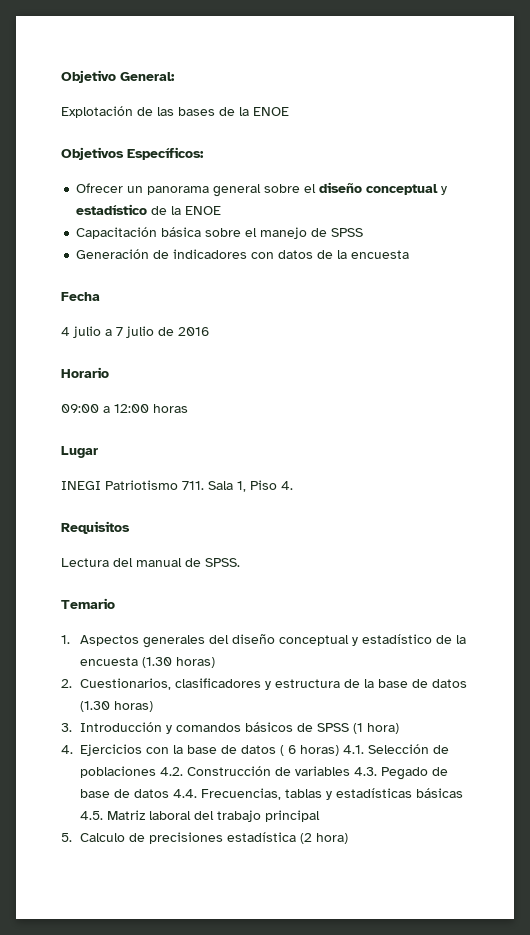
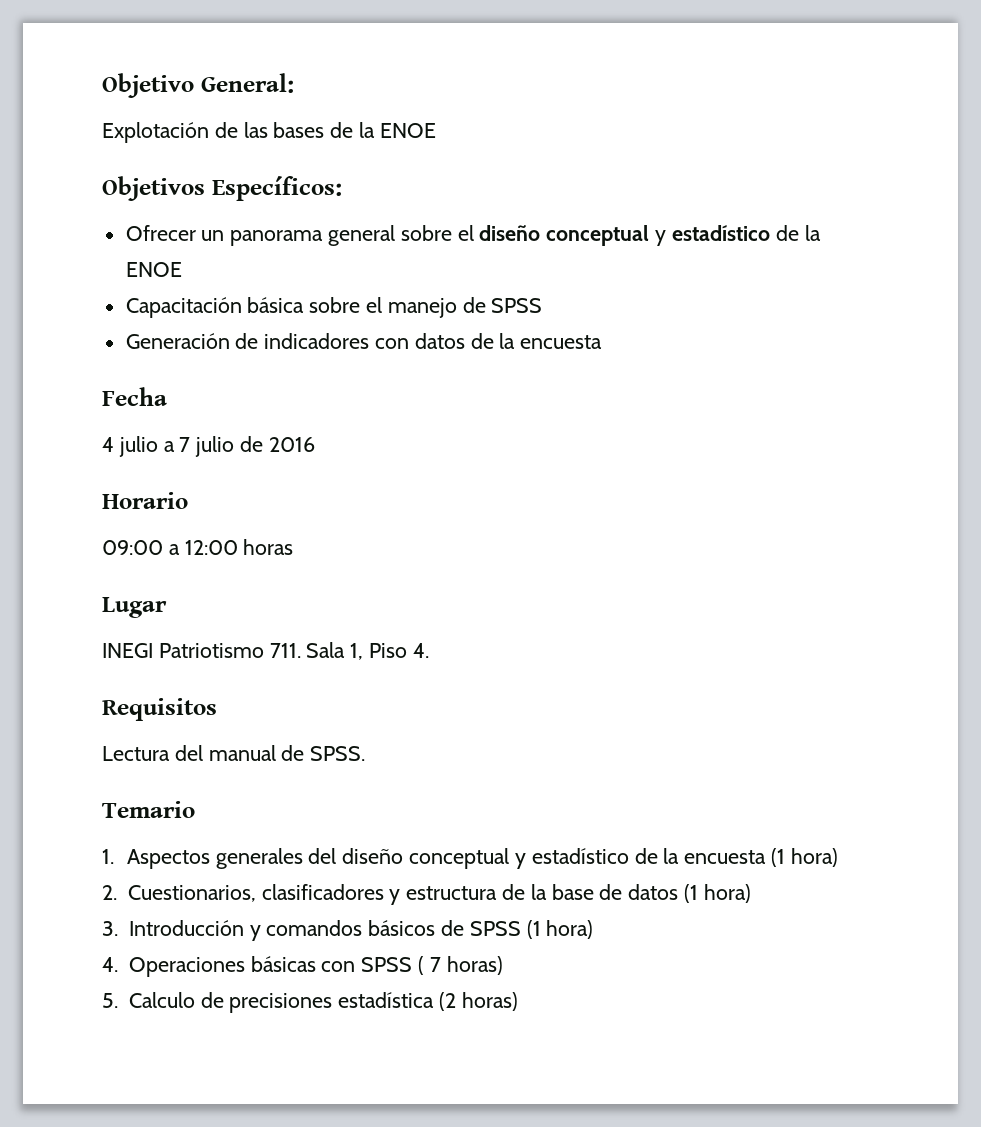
[142,657,216,668] (1.30 horas) -> [770,848,838,867] (1 hora)
[80,701,154,712] (1.30 horas) -> [683,884,751,903] (1 hora)
[80,744,450,756] [80,766,449,780] [80,788,464,800] [80,810,321,822] Ejercicios con la base de datos ( 6 horas) 4.1. Selección de poblaciones 4.2. Construcción de variables 4.3. Pegado de base de datos 4.4. Frecuencias, tablas y estadísticas básicas 4.5. Matriz laboral del trabajo principal -> [128,956,503,977] Operaciones básicas con SPSS ( 7 horas)
[316,833,349,844] hora) -> [461,992,518,1011] horas)

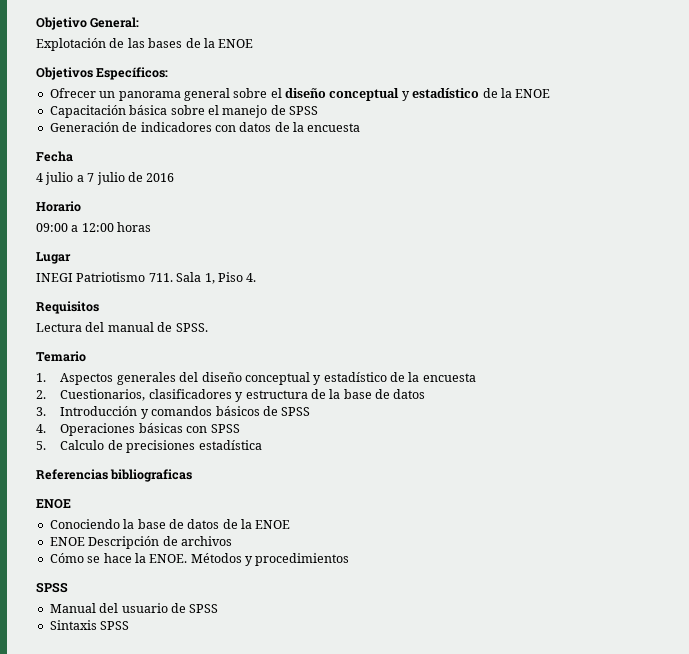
[770,848,838,867] (1 hora) -> (476, 377) none
[683,884,751,903] (1 hora) -> (426, 394) none
[526,920,594,939] (1 hora) -> (311, 411) none
[417,956,503,975] ( 7 horas) -> (240, 428) none
[438,992,518,1011] (2 horas) -> [36,469,193,482] [36,499,71,509] [49,519,291,529] [49,536,232,549] [49,553,350,566] [36,582,68,593] [49,603,219,613] [49,620,130,630] // Referencias bibliograficas // ENOE // Conociendo la base de datos de la ENOE // ENOE Descripción de archivos // Cómo se hace la ENOE. Métodos y procedimientos // SPSS // Manual del usuario de SPSS // Sintaxis SPSS

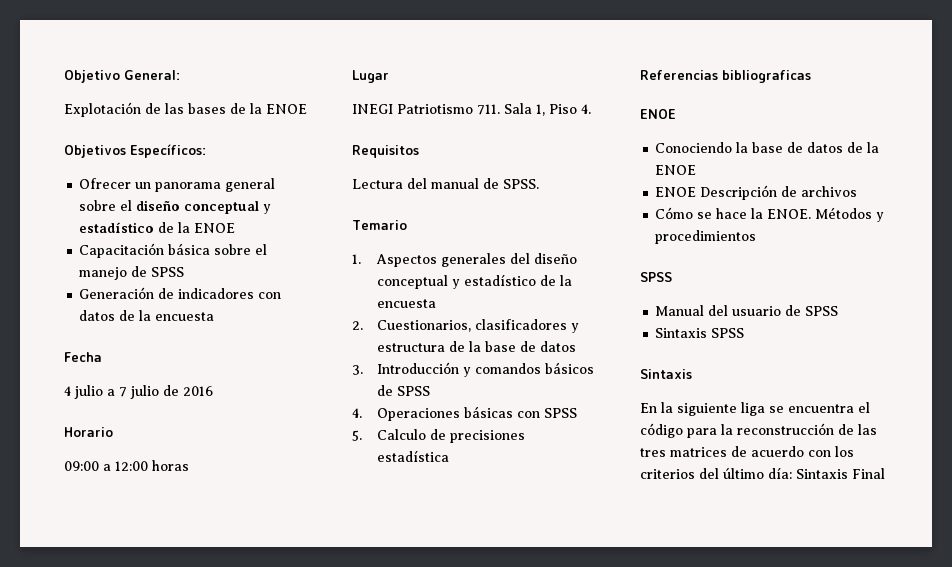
(130, 625) none -> [640,369,692,379] [640,402,870,416] [640,423,877,438] [640,446,854,457] [640,467,885,479] // Sintaxis // En la siguiente liga se encuentra el código para la reconstrucción de las tres matrices de acuerdo con los criterios del último día: Sintaxis Final

